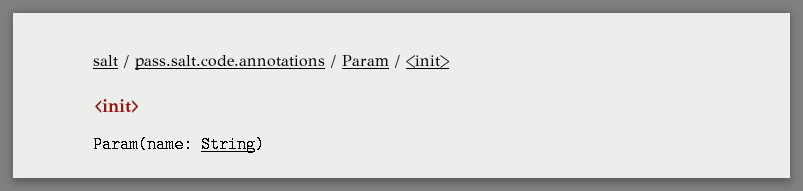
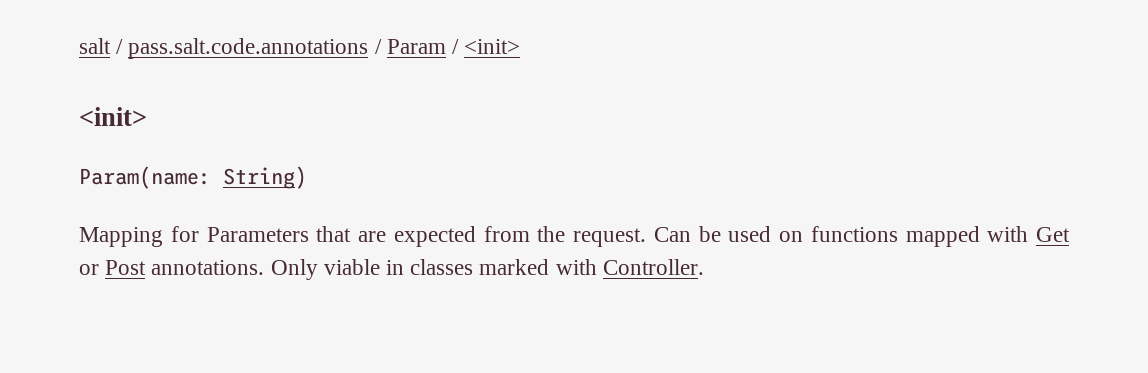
(265, 144) none -> [79,226,1070,247] [79,259,704,280] // Mapping for Parameters that are expected from the request. Can be used on functions mapped with Get or Post annotations. Only viable in classes marked with Controller.

